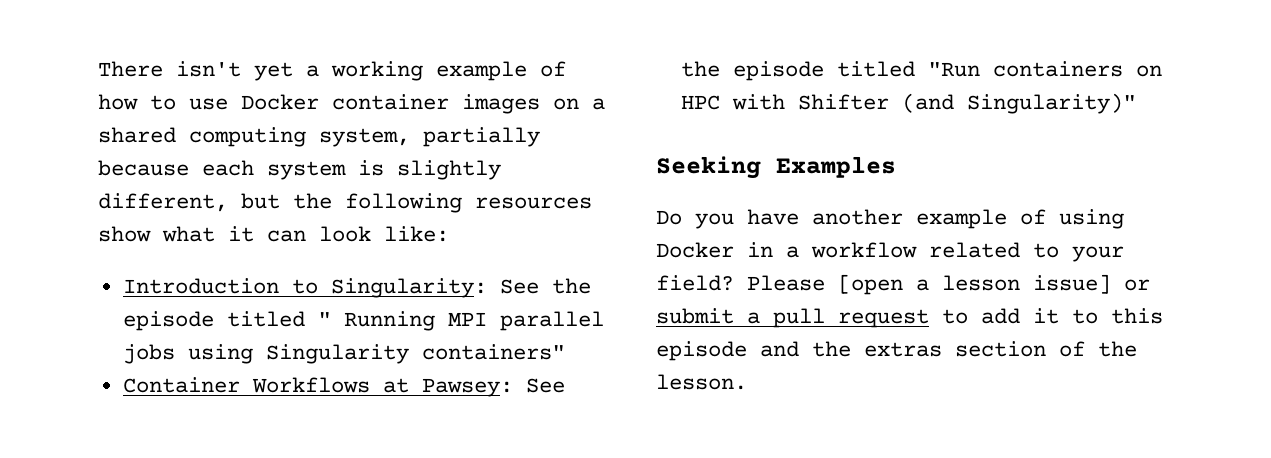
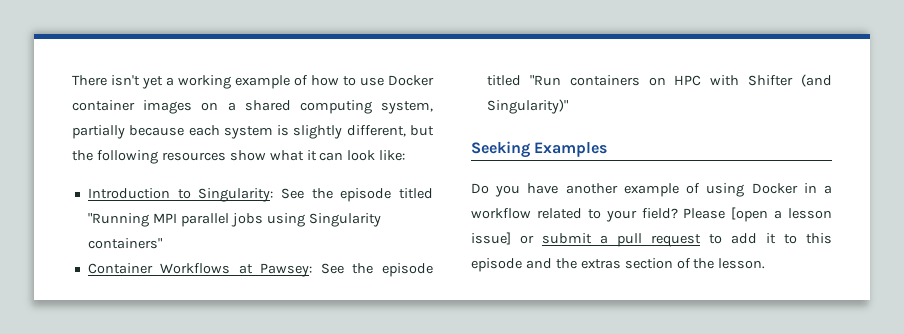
[317,311,435,331] " Running -> [87,213,149,227] "Running

